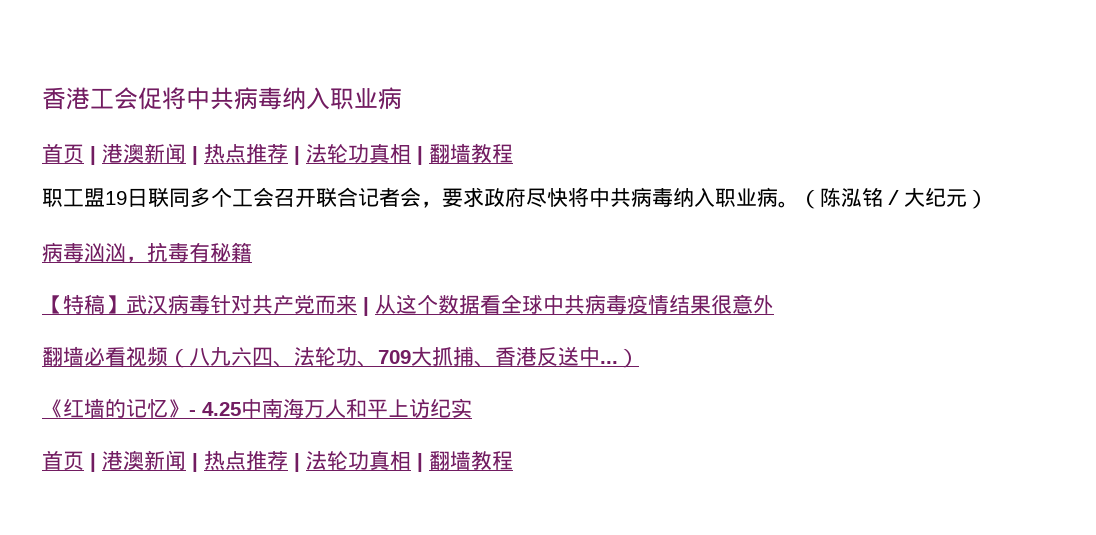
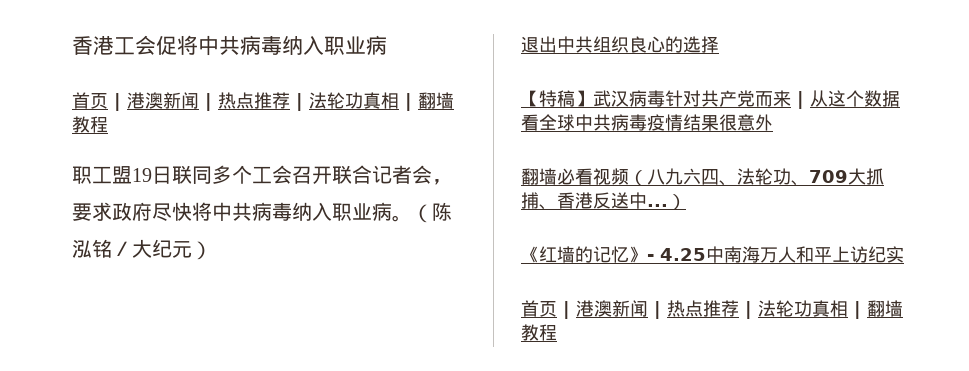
[42,242,252,263] 病毒汹汹，抗毒有秘籍 -> [521,36,719,53] 退出中共组织良心的选择

